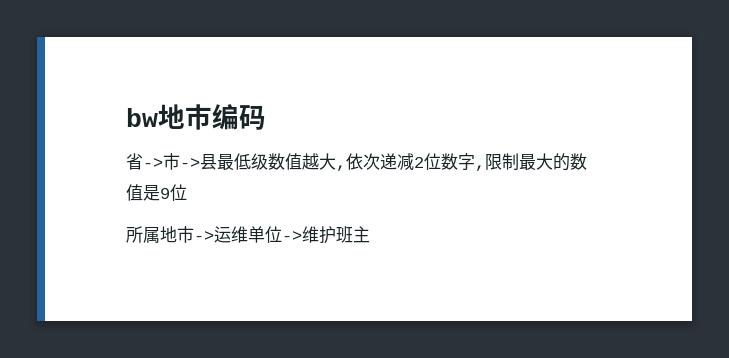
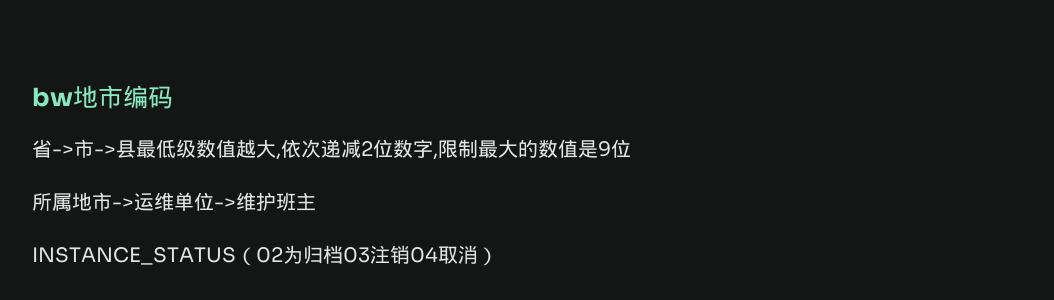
(370, 234) none -> [32,245,498,266] // INSTANCE_STATUS（02为归档03注销04取消）

